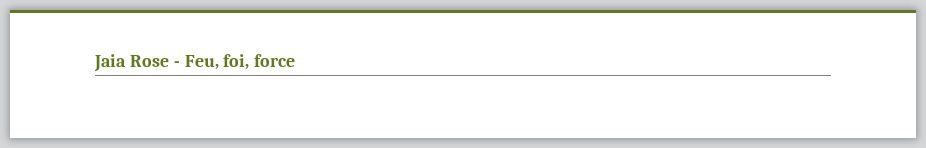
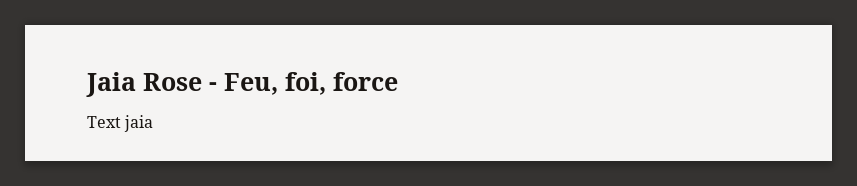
(296, 60) none -> [87,115,154,132] // Text jaia

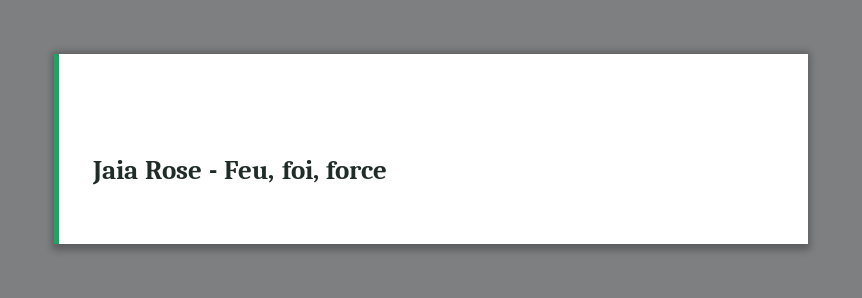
[87,115,154,132] // Text jaia -> (387, 170) none

